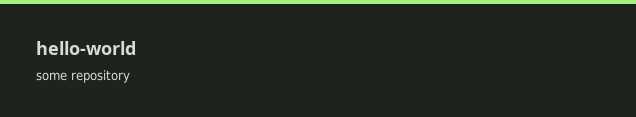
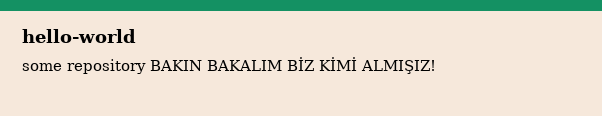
(130, 76) none -> [150,57,436,74] BAKIN BAKALIM BİZ KİMİ ALMIŞIZ!

